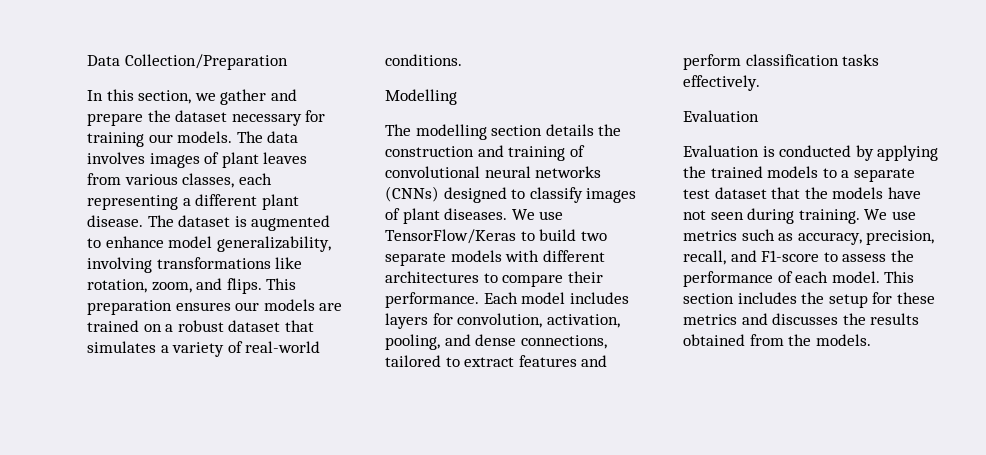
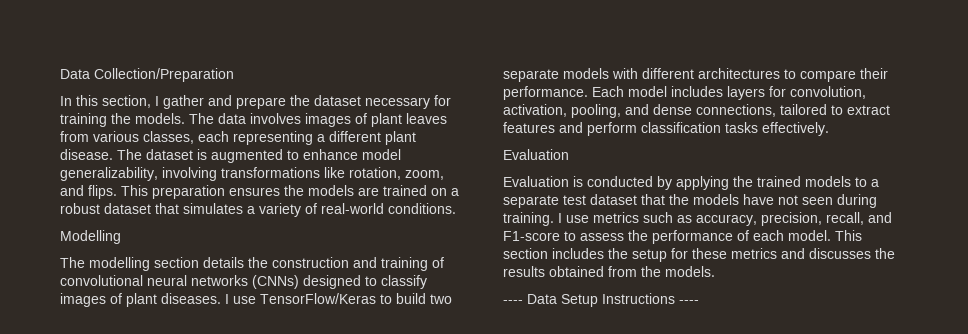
[194,93,216,101] we -> [155,96,159,106] I
[148,134,173,143] our -> [111,113,131,124] the
[235,302,260,311] our -> [284,185,304,196] the
[511,209,535,220] We -> [225,294,229,304] I
[864,209,888,220] We -> [558,213,562,223] I
(871, 340) none -> [503,293,699,307] // ---- Data Setup Instructions ----

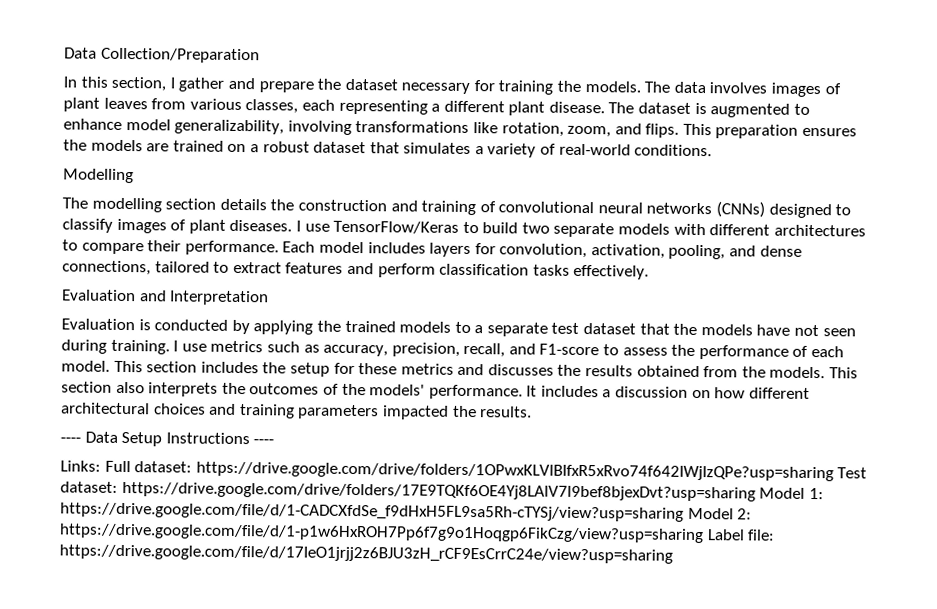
(569, 154) none -> [139,290,270,306] and Interpretation
(715, 271) none -> [829,367,859,379] [61,381,810,400] [61,402,533,420] This section also interprets the outcomes of the models' performance. It includes a discussion on how different architectural choices and training parameters impacted the results.
(699, 302) none -> [60,460,868,482] [60,481,824,502] [60,502,753,522] [59,523,776,544] [59,544,673,564] // Links: Full dataset: https://drive.google.com/drive/folders/1OPwxKLVlBIfxR5xRvo74f642IWjIzQPe?usp=sharing Test dataset: https://drive.google.com/drive/folders/17E9TQKf6OE4Yj8LAlV7l9bef8bjexDvt?usp=sharing Model 1: https://drive.google.com/file/d/1-CADCXfdSe_f9dHxH5FL9sa5Rh-cTYSj/view?usp=sharing Model 2: https://drive.google.com/file/d/1-p1w6HxROH7Pp6f7g9o1Hoqgp6FikCzg/view?usp=sharing Label file: https://drive.google.com/file/d/17IeO1jrjj2z6BJU3zH_rCF9EsCrrC24e/view?usp=sharing

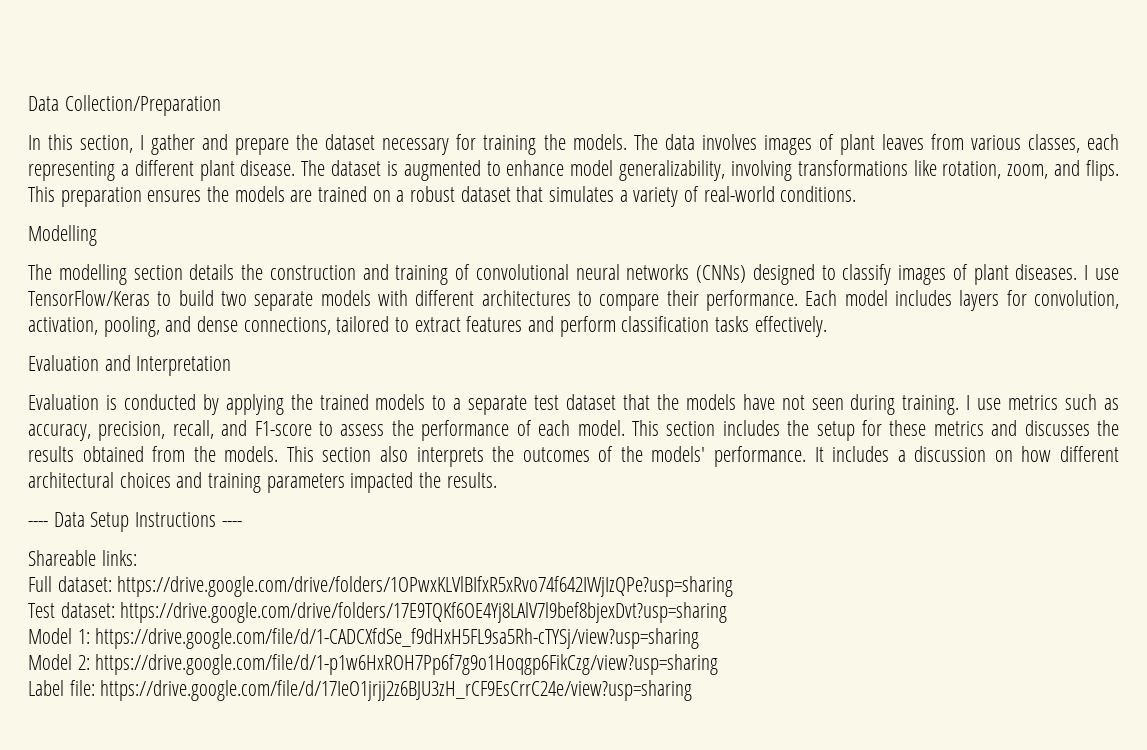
[60,460,101,472] Links: -> [28,550,137,566] Shareable links: //
(834, 471) none -> (734, 586) //
(756, 491) none -> (728, 612) //
(684, 512) none -> (700, 638) //
(704, 533) none -> (719, 664) //

